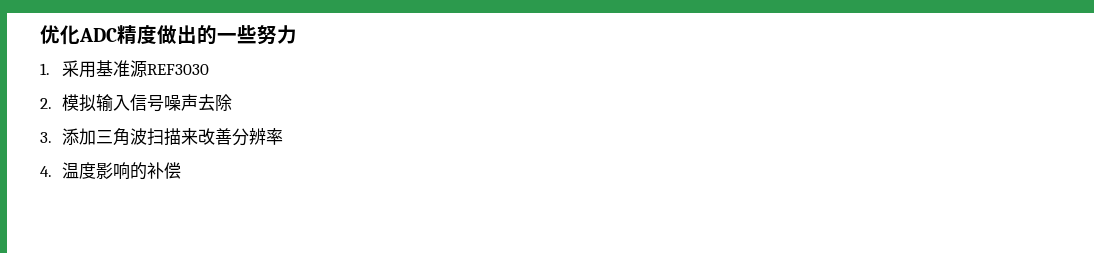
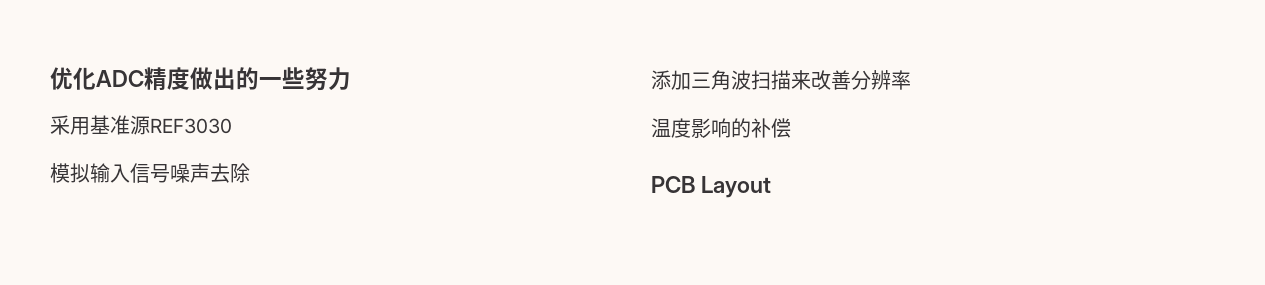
[40,63,50,75] 1. -> (351, 78) none
[40,98,52,109] 2. -> (232, 126) none
[40,132,52,143] 3. -> (250, 173) none
[40,166,52,177] 4. -> (911, 80) none
(182, 170) none -> [651,176,772,198] // PCB Layout

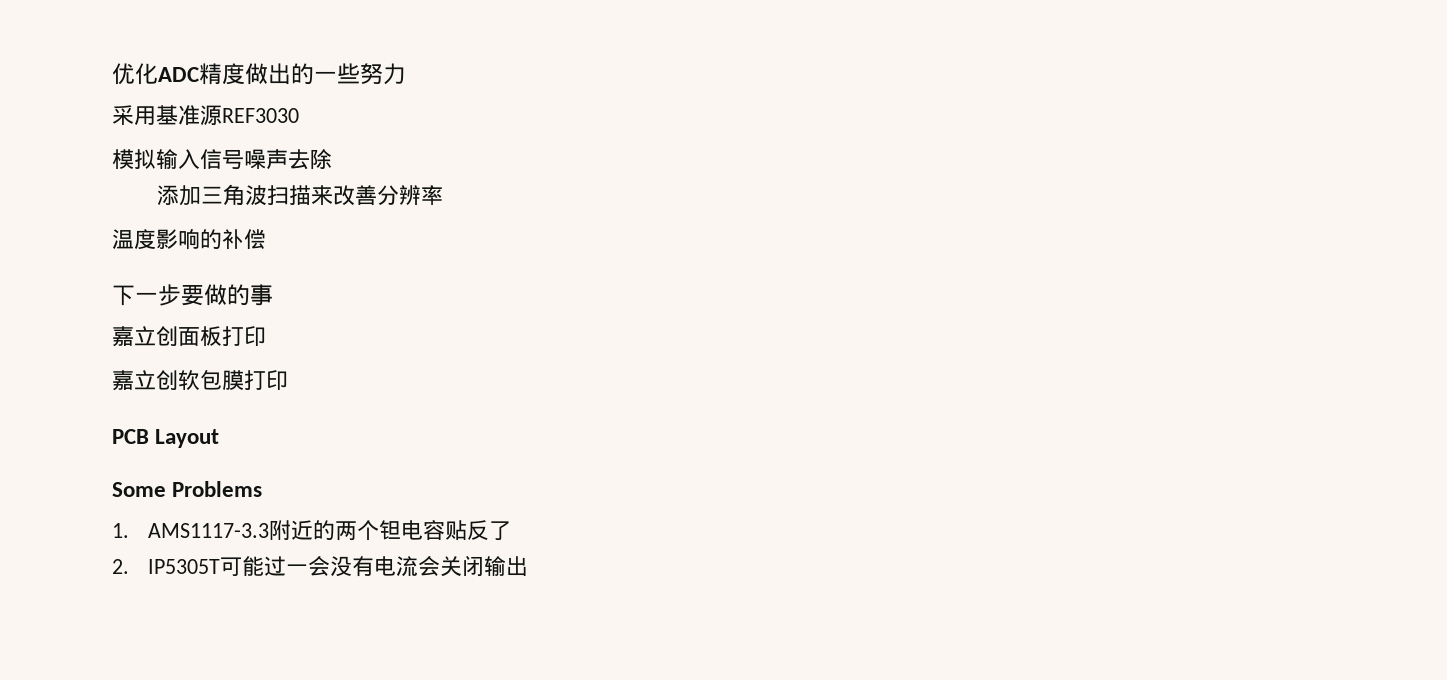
[651,176,772,198] PCB Layout -> [112,284,273,306] [112,326,266,347] [112,370,288,391] [112,429,220,448] [112,481,263,497] [112,520,511,541] [112,555,528,577] 下一步要做的事 // 嘉立创面板打印 // 嘉立创软包膜打印 // PCB Layout // Some Problems // 1. AMS1117-3.3附近的两个钽电容贴反了 // 2. IP5305T可能过一会没有电流会关闭输出

